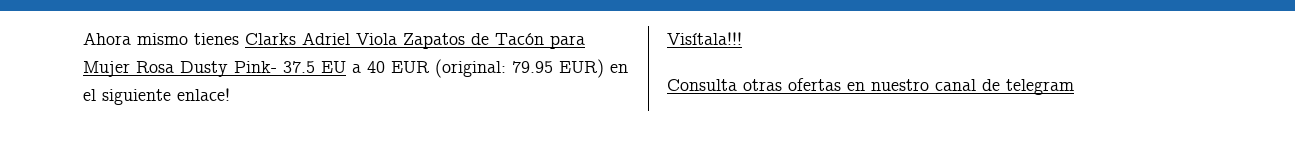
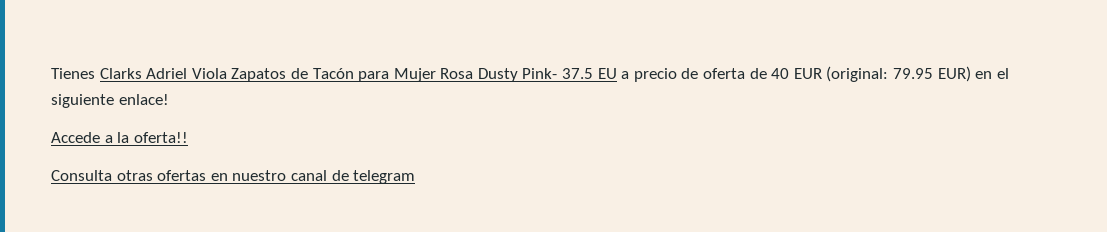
[83,32,239,45] Ahora mismo tienes -> [51,68,95,79] Tienes
(361, 68) none -> [633,68,767,82] precio de oferta de
[667,32,742,45] Visítala!!! -> [51,132,188,143] Accede a la oferta!!

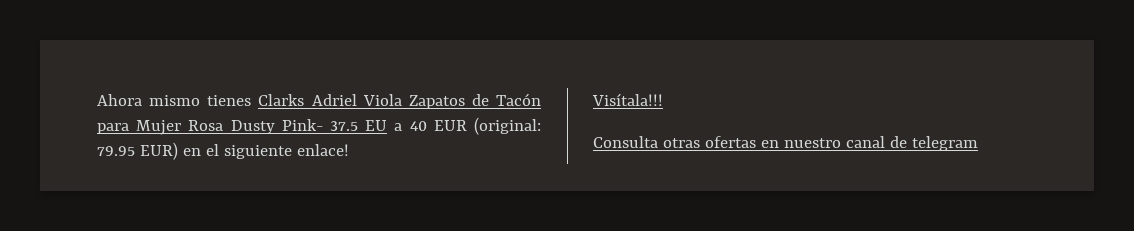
[51,68,95,79] Tienes -> [97,94,252,106] Ahora mismo tienes
[633,68,767,82] precio de oferta de -> (403, 127) none
[51,132,188,143] Accede a la oferta!! -> [592,93,663,106] Visítala!!!

